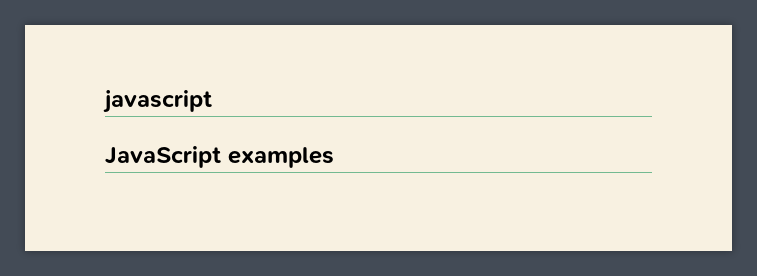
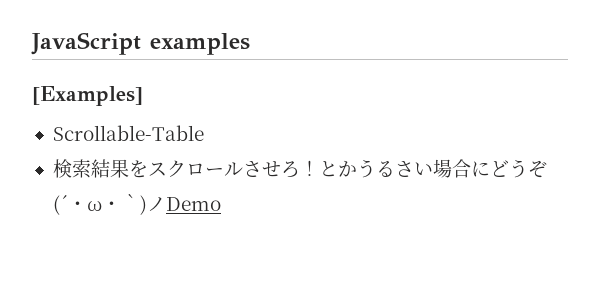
[103,90,212,113] javascript // -> (31, 43) none
(334, 157) none -> [32,86,143,106] [52,125,204,141] [52,159,547,178] [52,194,221,215] // [Examples] // Scrollable-Table // 検索結果をスクロールさせろ！とかうるさい場合にどうぞ(´・ω・｀)ノDemo

